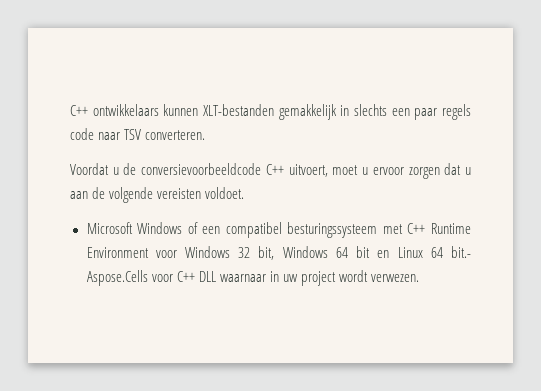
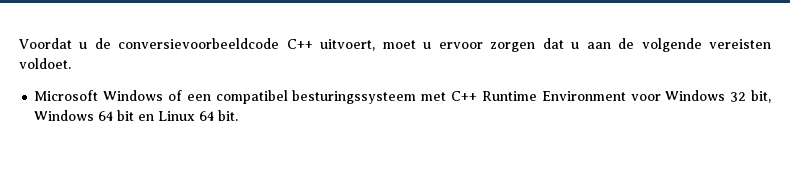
[70,104,472,120] [70,128,206,140] C++ ontwikkelaars kunnen XLT-bestanden gemakkelijk in slechts een paar regels code naar TSV converteren. // -> (19, 43) none
[451,246,472,258] [86,270,419,286] bit.- Aspose.Cells voor C++ DLL waarnaar in uw project wordt verwezen. -> [218,110,239,121] bit.

